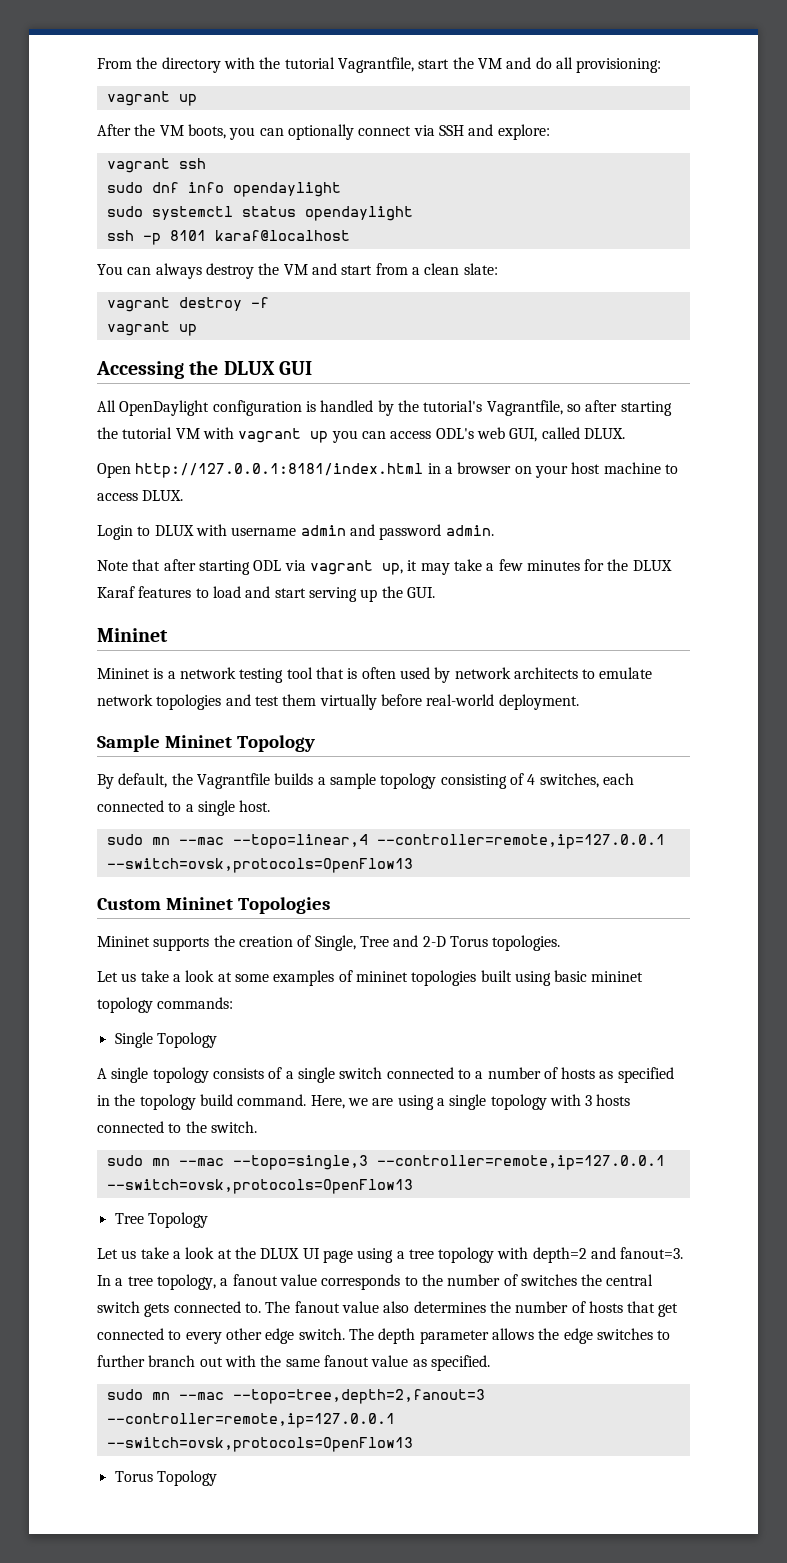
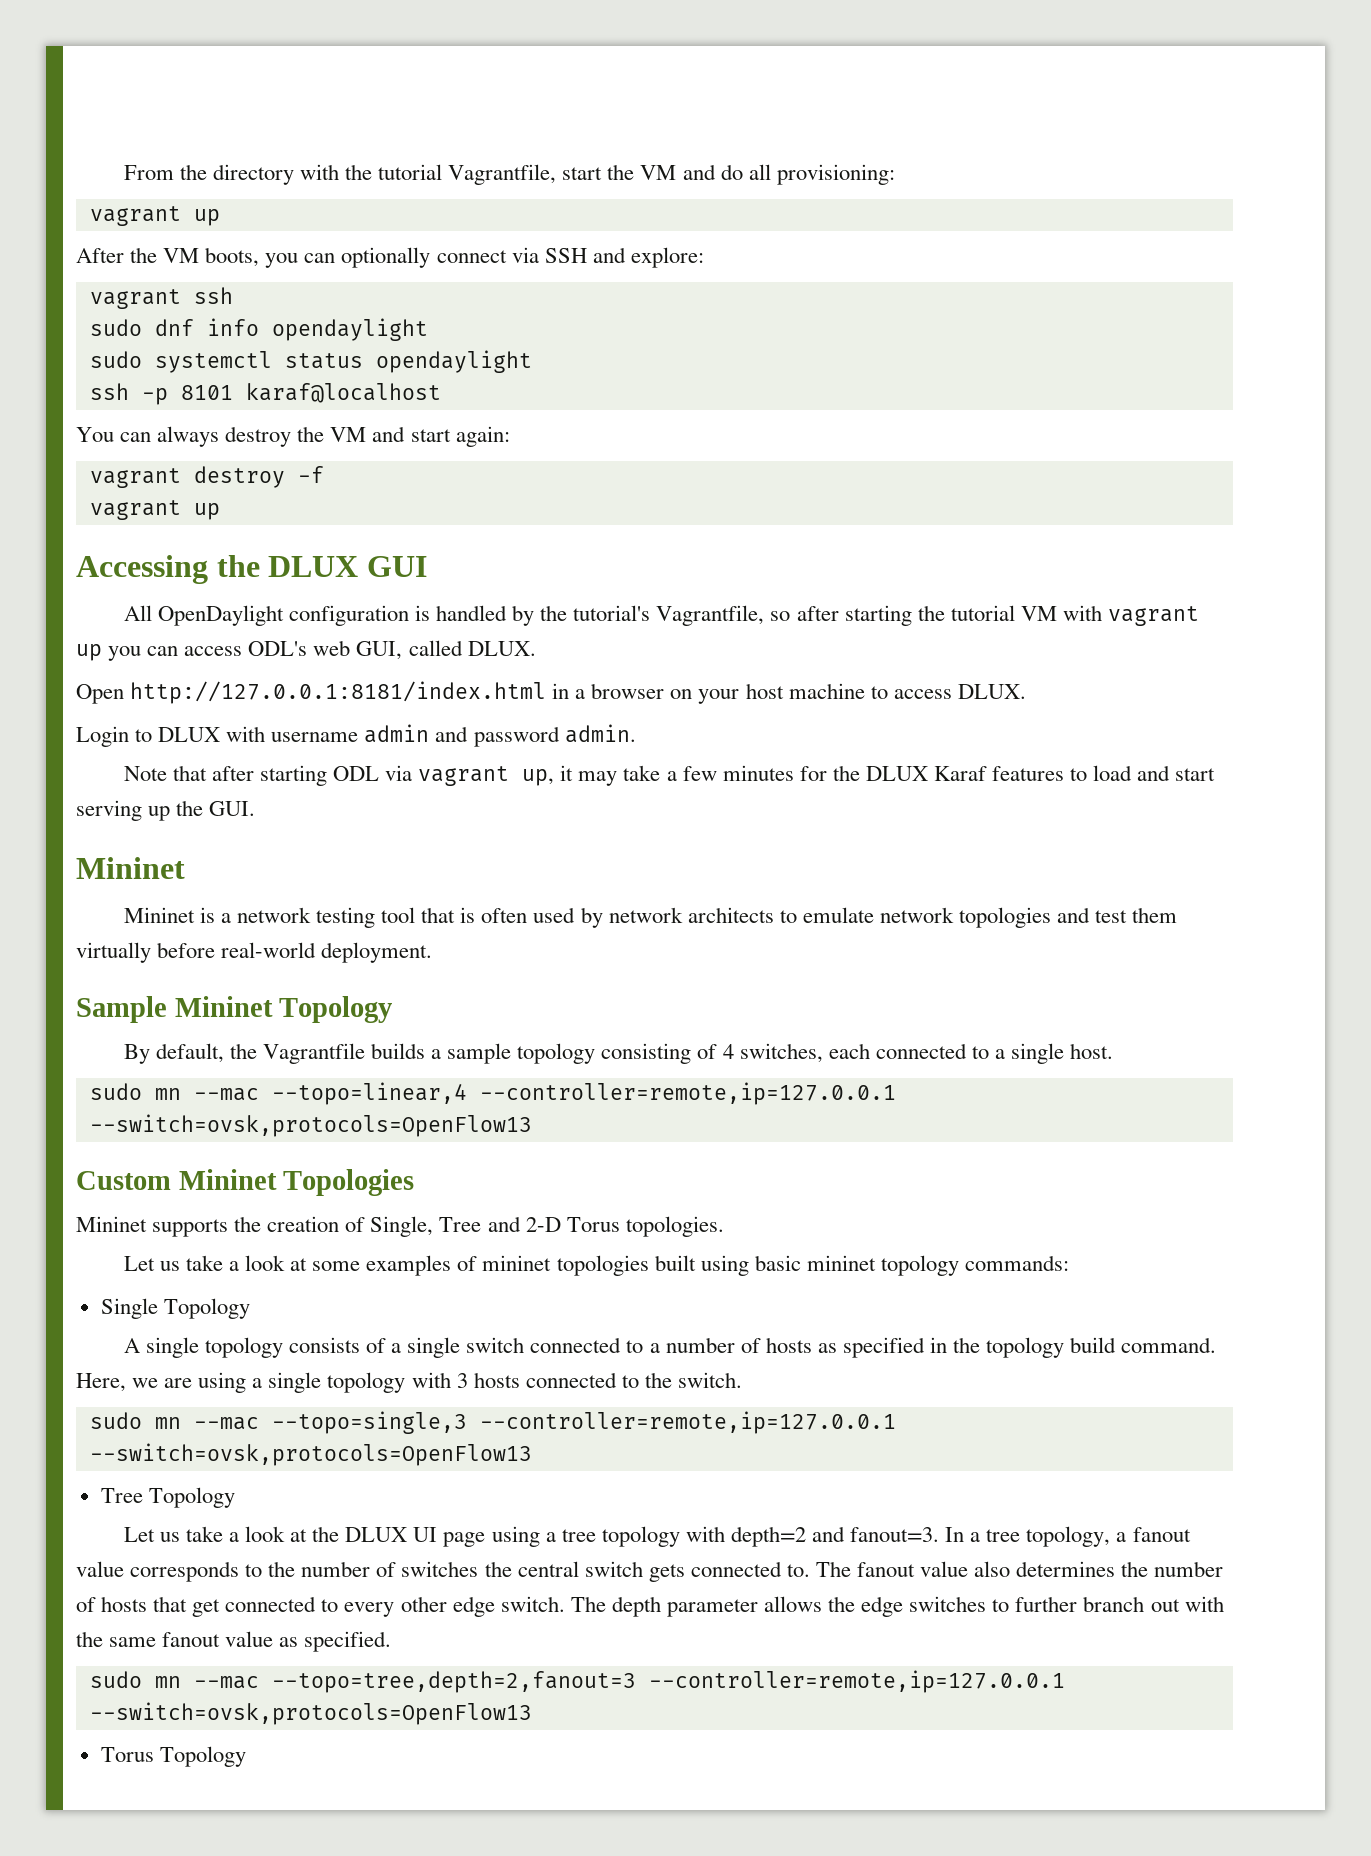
[375,263,498,275] from a clean slate: -> [455,426,510,447] again:

